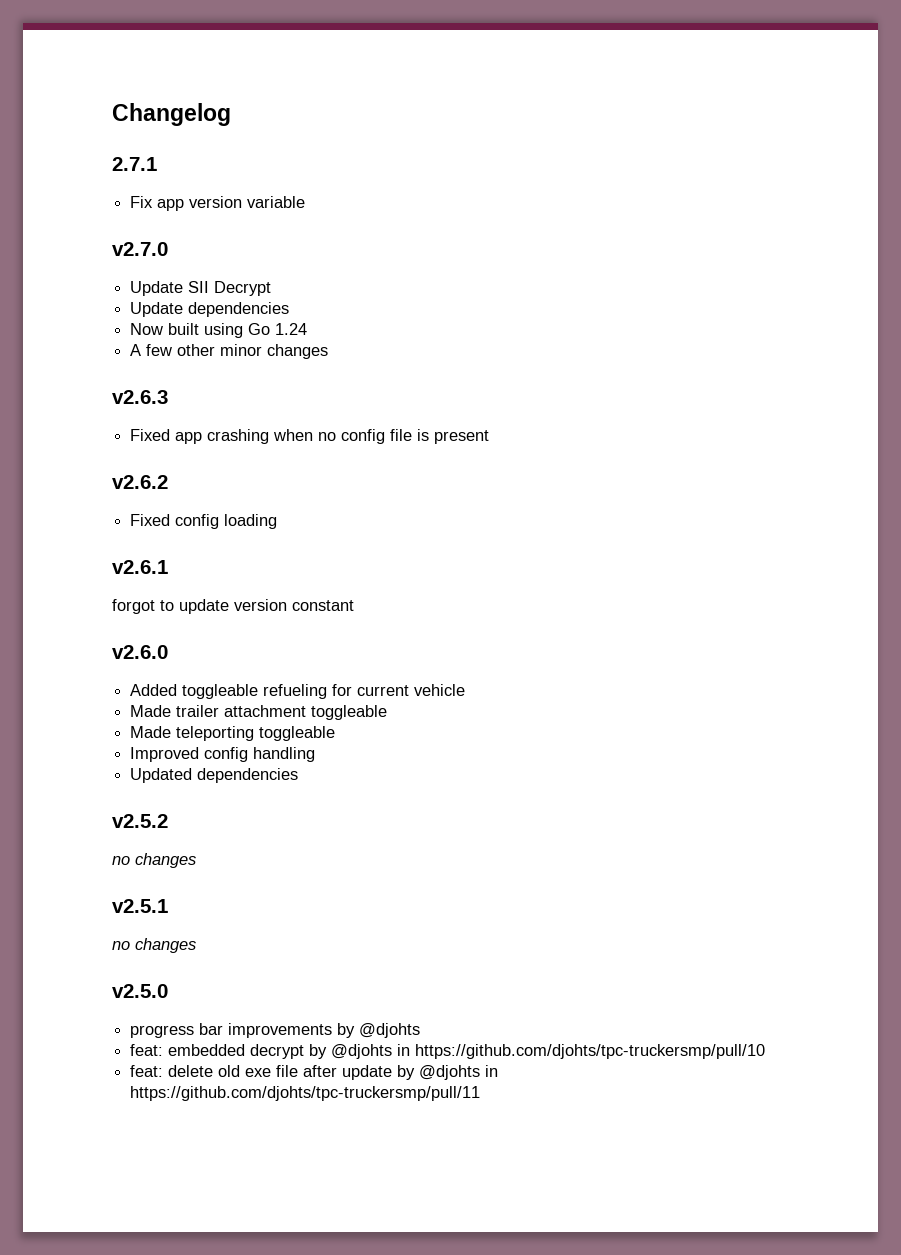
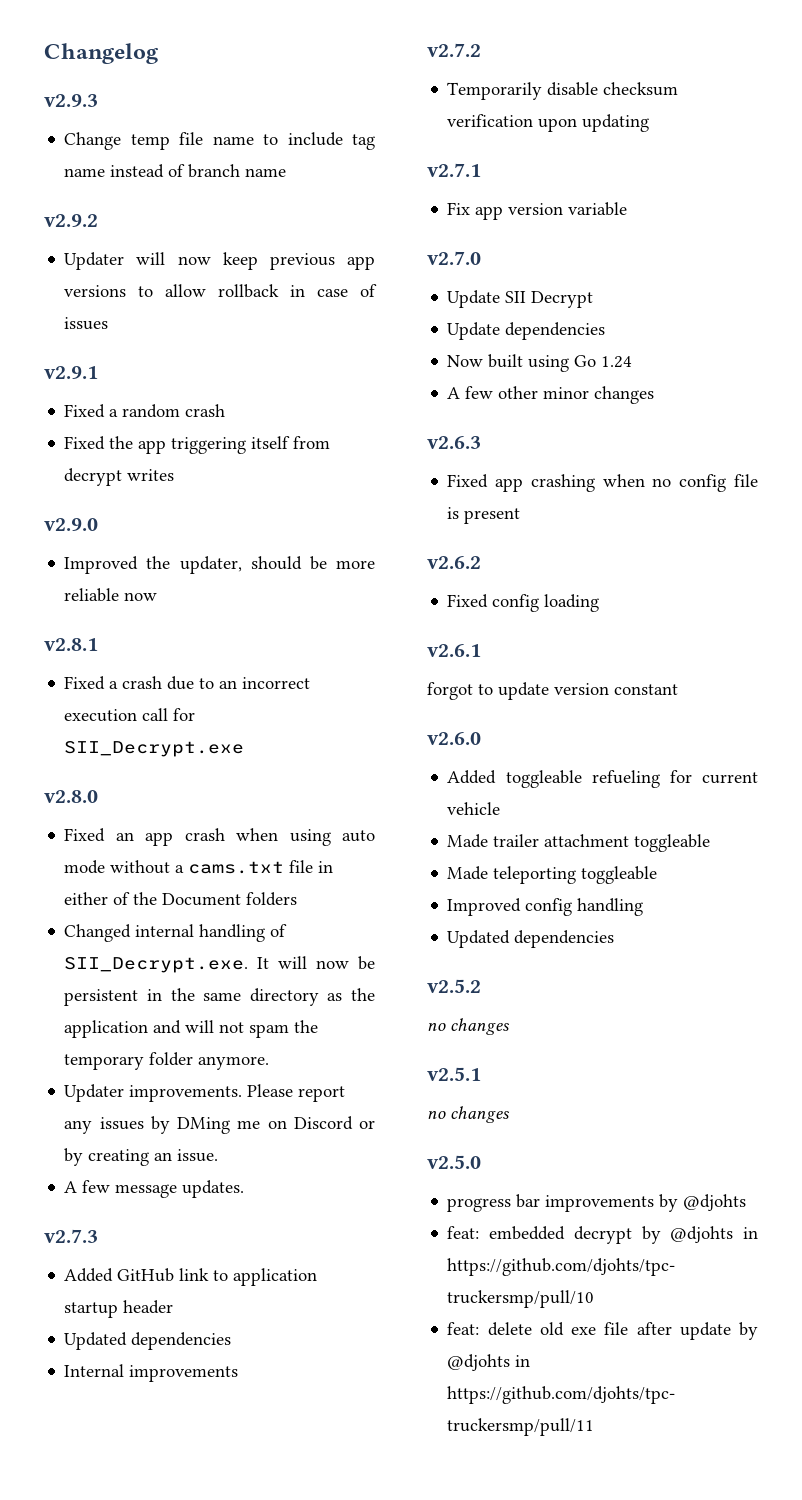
[112,157,157,171] 2.7.1 -> [44,94,98,107] [64,132,375,150] [64,164,287,178] [44,214,98,227] [64,252,375,270] [64,284,377,298] [64,317,109,330] [44,366,98,379] [64,404,226,418] [64,436,331,454] [64,468,175,486] [44,518,98,531] [64,556,375,574] [64,588,158,602] [44,638,98,651] [64,676,311,690] [64,708,196,722] [64,741,245,757] [44,790,98,803] [64,828,375,846] [64,860,334,874] [64,892,298,906] [64,924,288,942] [64,956,375,973] [64,988,375,1006] [64,1020,319,1038] [64,1052,270,1070] [64,1084,346,1102] [64,1116,375,1134] [64,1148,219,1166] [64,1180,245,1198] [44,1229,98,1243] [64,1268,318,1286] [64,1300,174,1318] [64,1332,232,1350] [64,1364,239,1382] [427,43,481,57] [447,82,679,100] [447,114,650,132] [427,163,481,177] v2.9.3 // Change temp file name to include tag name instead of branch name // v2.9.2 // Updater will now keep previous app versions to allow rollback in case of issues // v2.9.1 // Fixed a random crash // Fixed the app triggering itself from decrypt writes // v2.9.0 // Improved the updater, should be more reliable now // v2.8.1 // Fixed a crash due to an incorrect execution call for SII_Decrypt.exe // v2.8.0 // Fixed an app crash when using auto mode without a cams.txt file in either of the Document folders // Changed internal handling of SII_Decrypt.exe. It will now be persistent in the same directory as the application and will not spam the temporary folder anymore. // Updater improvements. Please report any issues by DMing me on Discord or by creating an issue. // A few message updates. // v2.7.3 // Added GitHub link to application startup header // Updated dependencies // Internal improvements // v2.7.2 // Temporarily disable checksum verification upon updating // v2.7.1

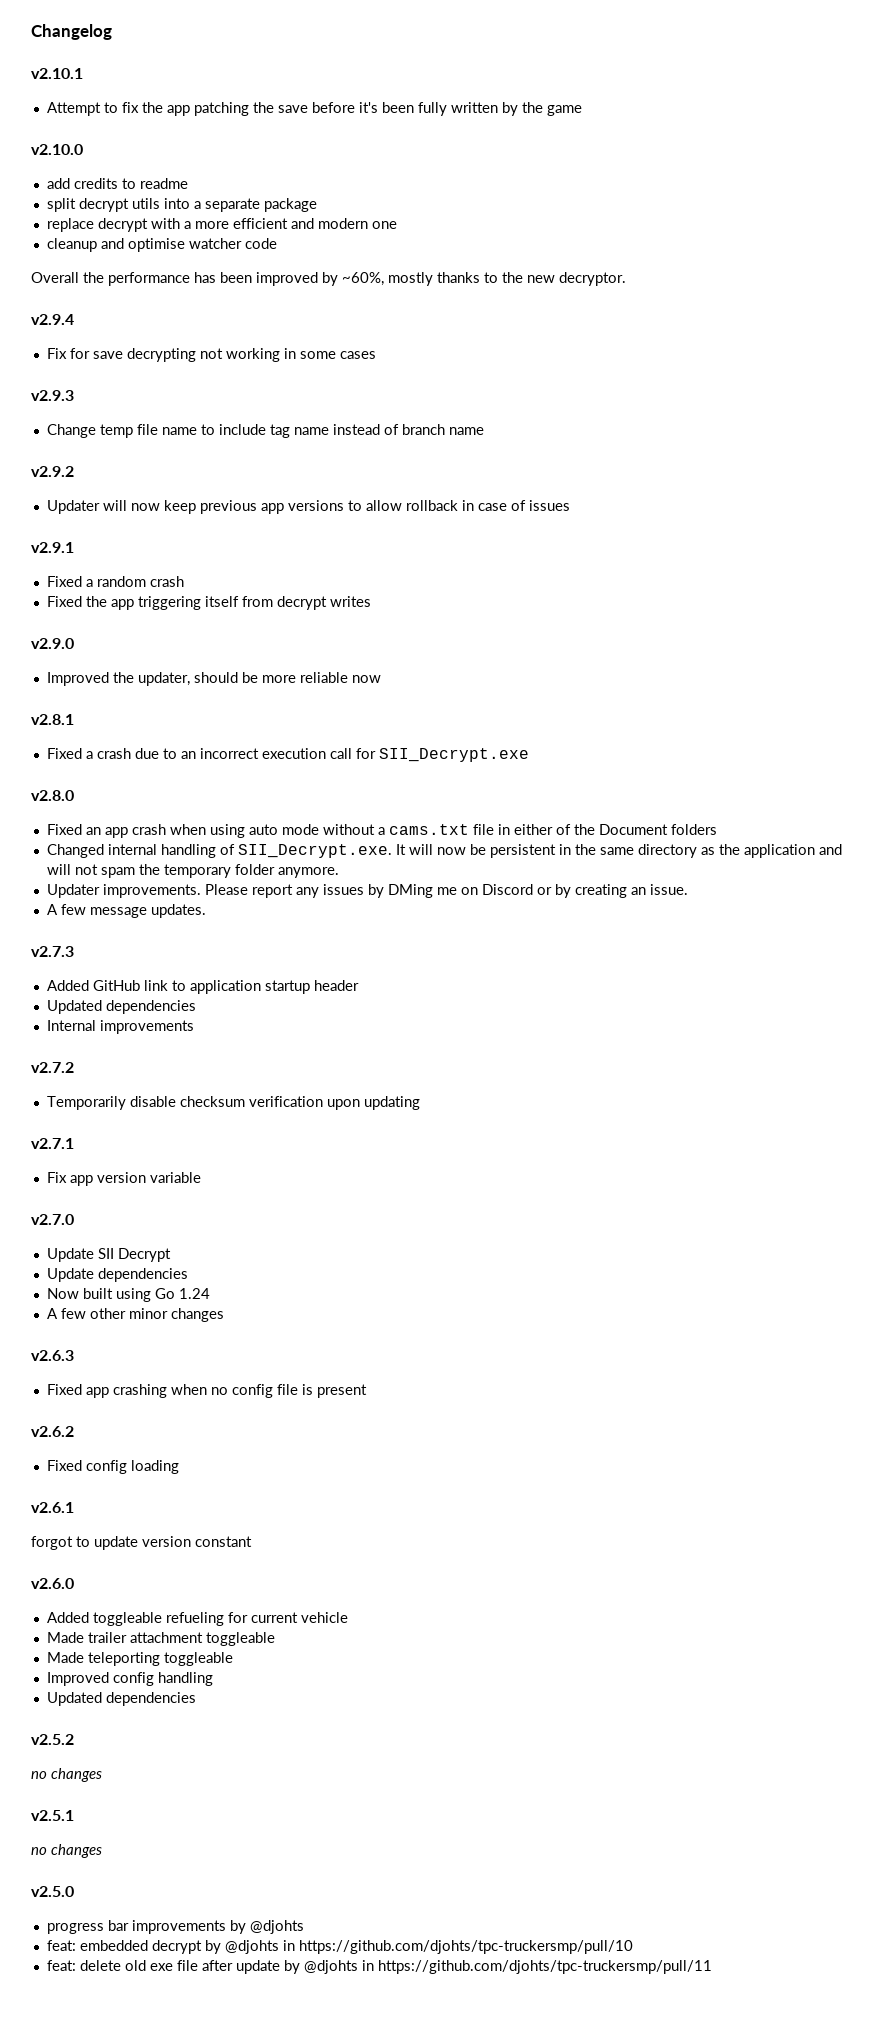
(158, 53) none -> [31,68,83,79] [46,102,582,116] [31,144,83,155] [46,178,188,189] [46,198,317,212] [46,218,397,232] [46,238,277,252] [31,272,626,286] [31,314,74,325] [46,348,376,362] // v2.10.1 // Attempt to fix the app patching the save before it's been fully written by the game // v2.10.0 // add credits to readme // split decrypt utils into a separate package // replace decrypt with a more efficient and modern one // cleanup and optimise watcher code // Overall the performance has been improved by ~60%, mostly thanks to the new decryptor. // v2.9.4 // Fix for save decrypting not working in some cases

